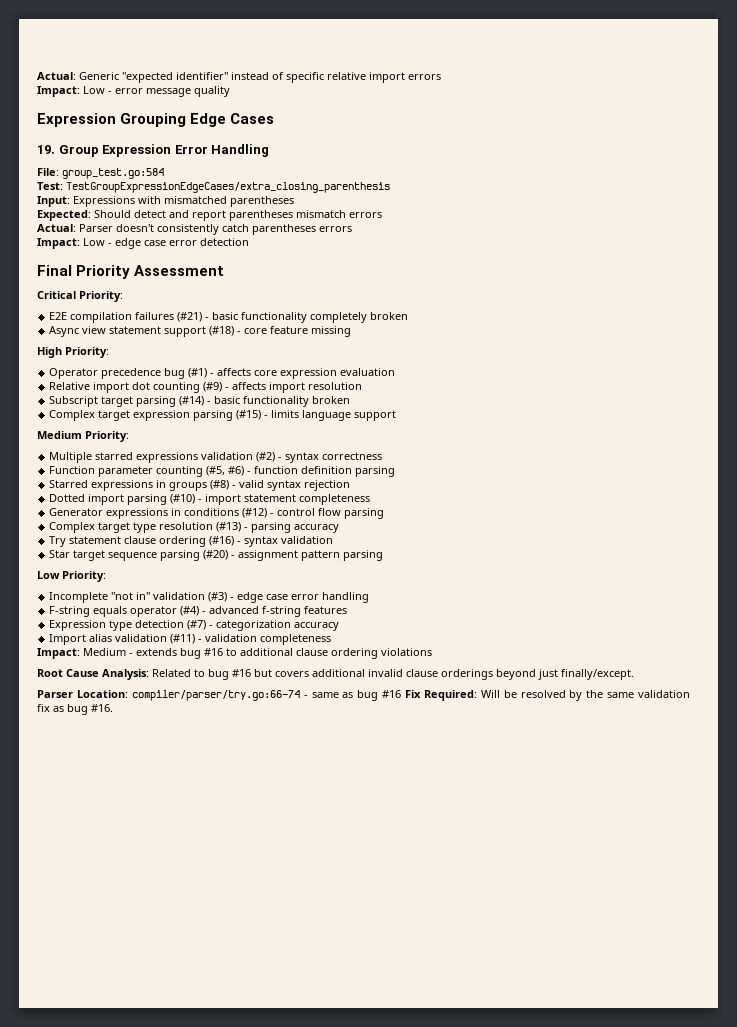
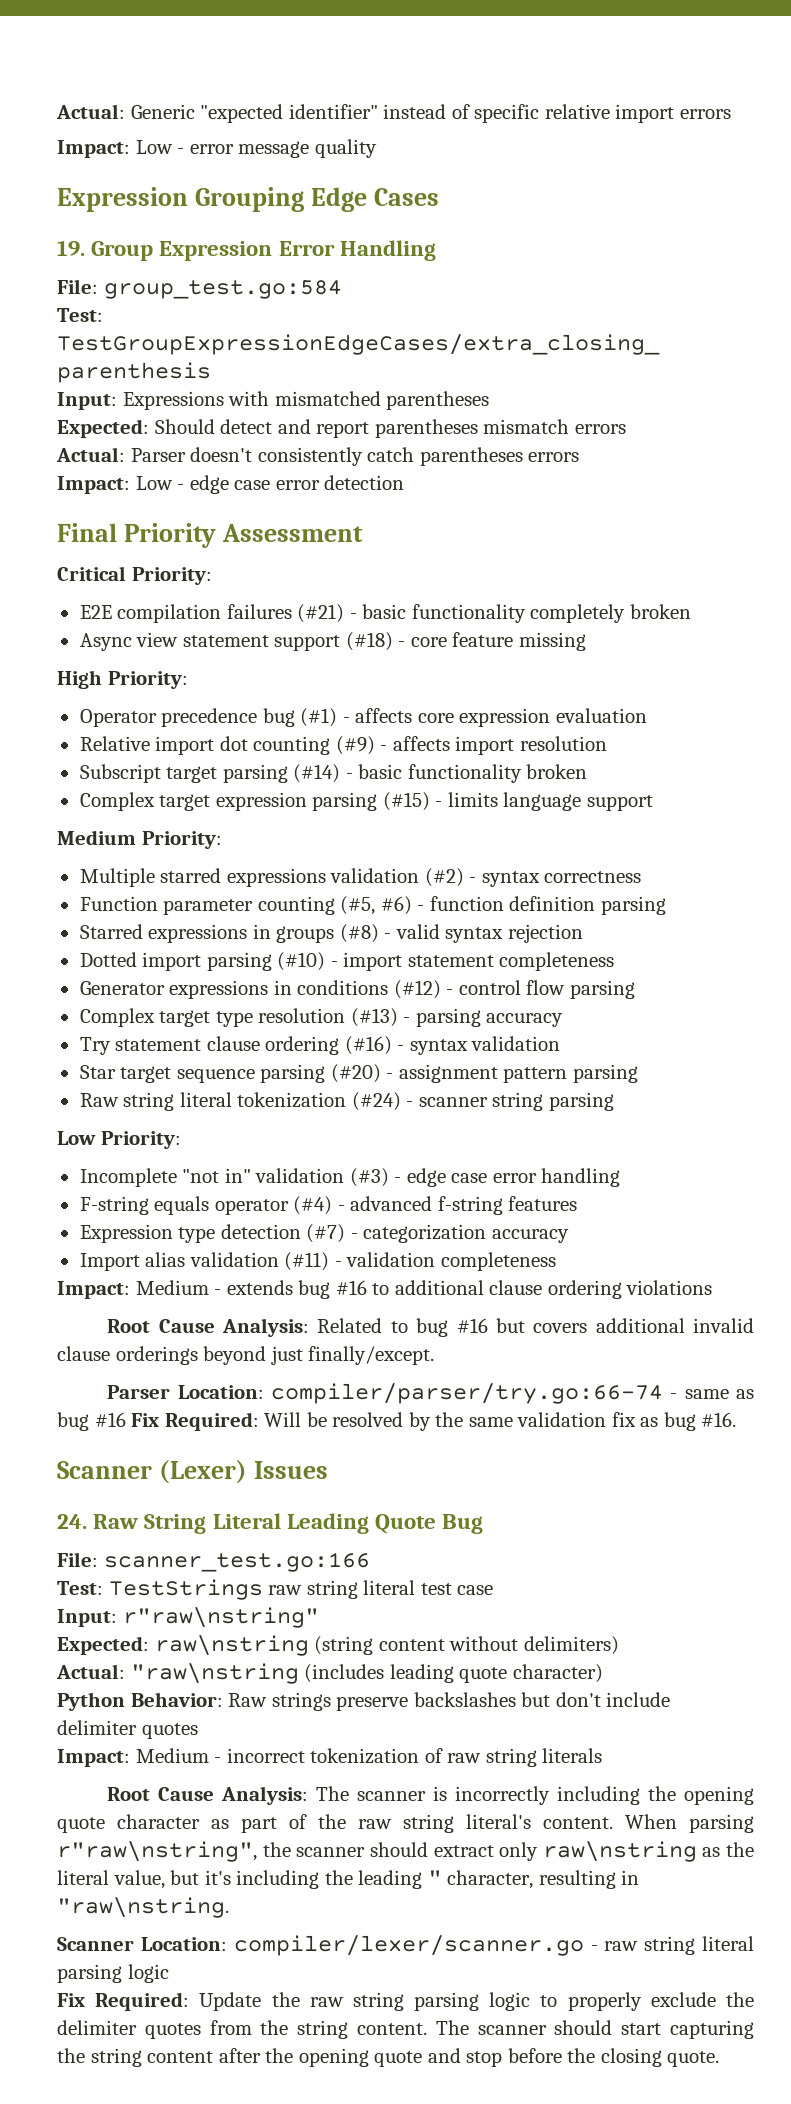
(384, 555) none -> [79,1092,614,1111] // Raw string literal tokenization (#24) - scanner string parsing
(113, 708) none -> [57,1460,328,1484] [57,1513,484,1534] [57,1552,370,1572] [57,1579,494,1600] [57,1607,319,1628] [57,1635,619,1656] [56,1663,603,1684] [57,1692,671,1711] [57,1720,198,1739] [57,1748,603,1767] [107,1786,755,1805] [57,1814,754,1833] [57,1841,754,1862] [57,1870,640,1889] [57,1897,229,1918] [57,1935,755,1956] [57,1964,169,1983] [57,1992,754,2011] [57,2020,754,2039] [57,2048,720,2067] // Scanner (Lexer) Issues // 24. Raw String Literal Leading Quote Bug // File: scanner_test.go:166 // Test: TestStrings raw string literal test case // Input: r"raw\nstring" // Expected: raw\nstring (string content without delimiters) // Actual: "raw\nstring (includes leading quote character) // Python Behavior: Raw strings preserve backslashes but don't include delimiter quotes // Impact: Medium - incorrect tokenization of raw string literals // Root Cause Analysis: The scanner is incorrectly including the opening quote character as part of the raw string literal's content. When parsing r"raw\nstring", the scanner should extract only raw\nstring as the literal value, but it's including the leading " character, resulting in "raw\nstring. // Scanner Location: compiler/lexer/scanner.go - raw string literal parsing logic // Fix Required: Update the raw string parsing logic to properly exclude the delimiter quotes from the string content. The scanner should start capturing the string content after the opening quote and stop before the closing quote.

